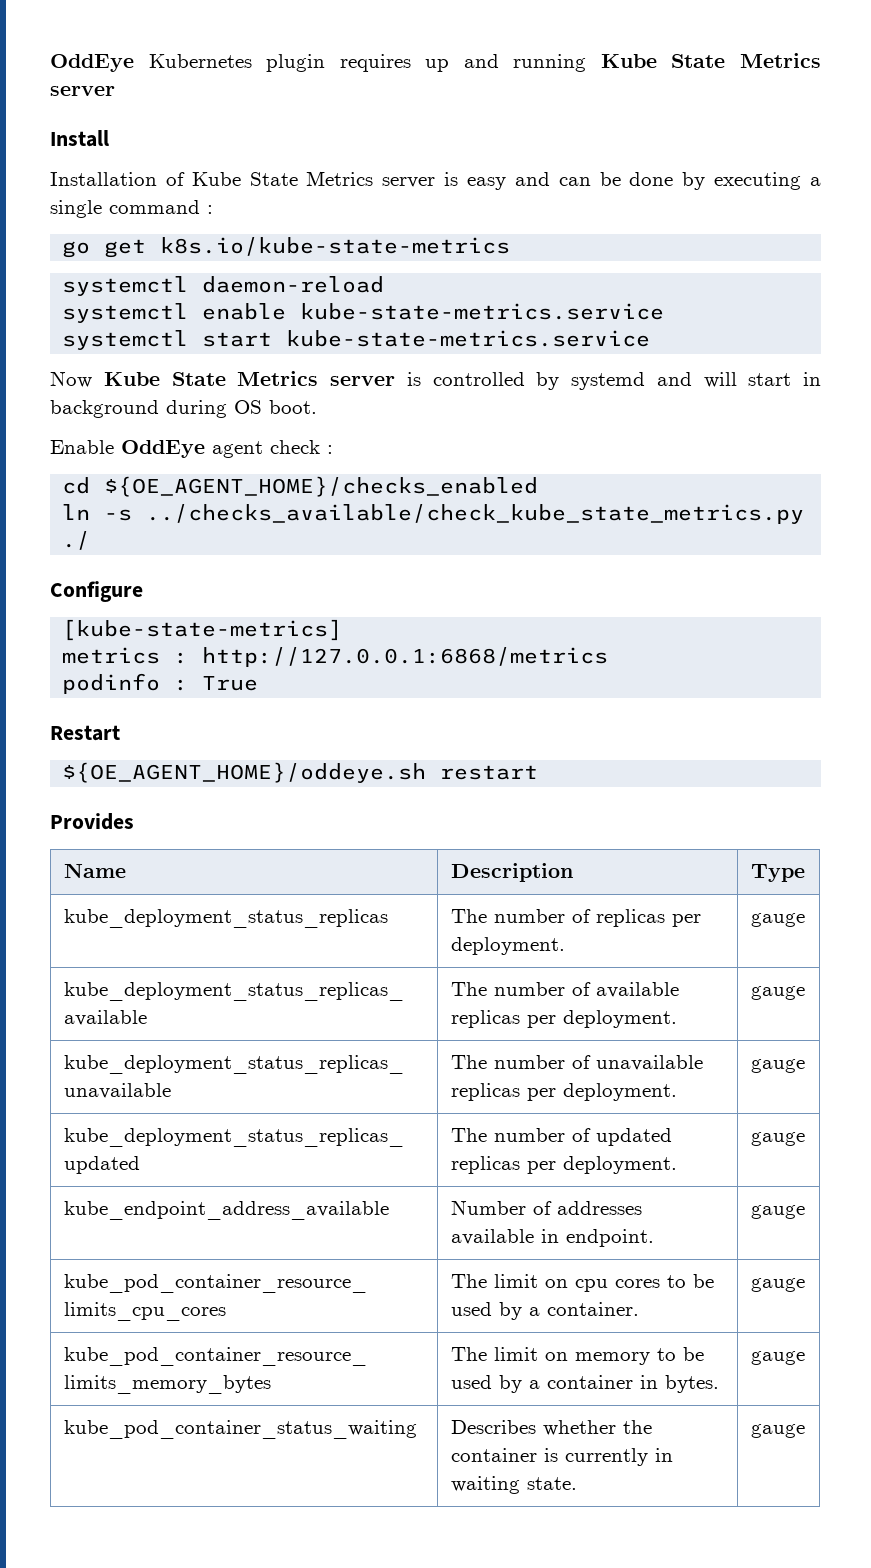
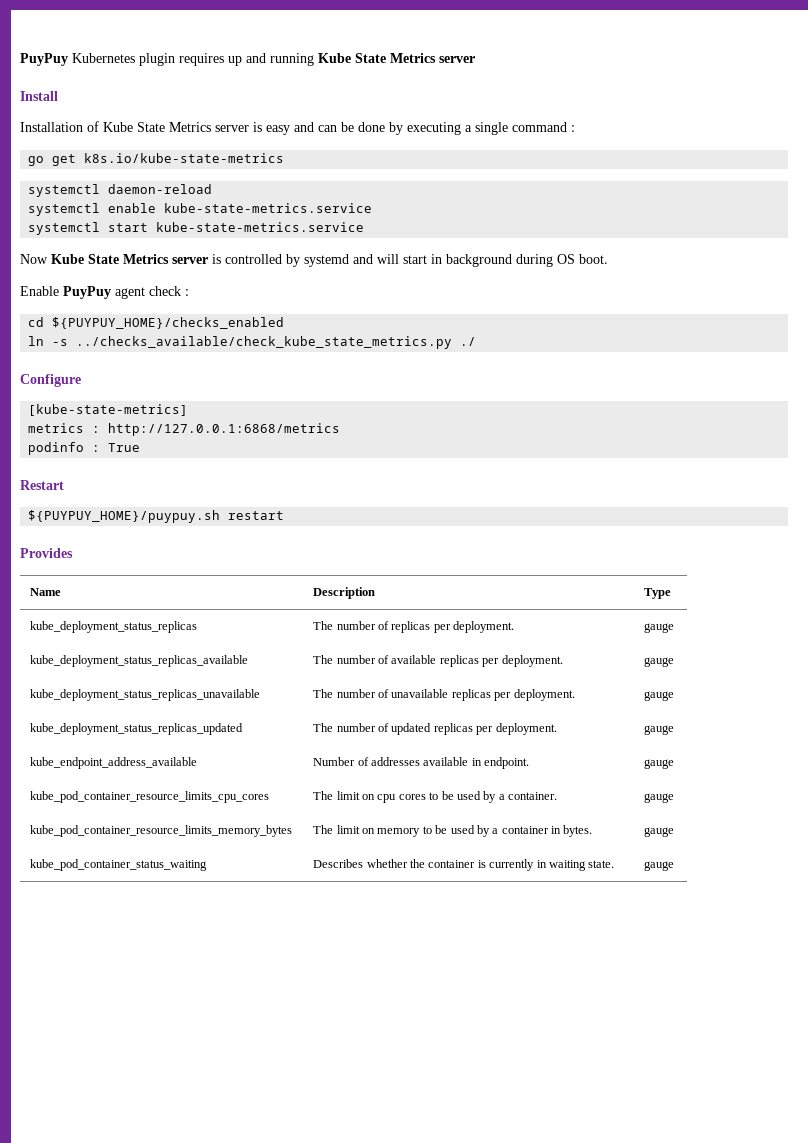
[50,54,134,72] OddEye -> [20,53,68,66] PuyPuy
[121,440,205,458] OddEye -> [63,286,111,299] PuyPuy
[104,476,539,497] ${OE_AGENT_HOME}/checks_enabled -> [52,317,285,329] ${PUYPUY_HOME}/checks_enabled
[62,762,427,783] ${OE_AGENT_HOME}/oddeye.sh -> [28,510,221,523] ${PUYPUY_HOME}/puypuy.sh

